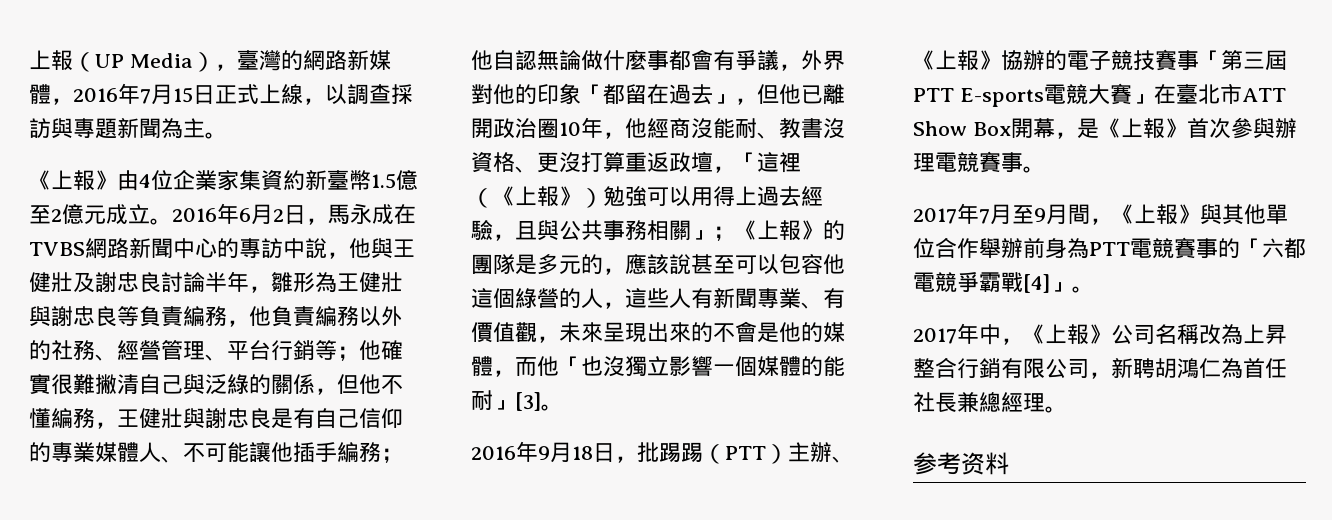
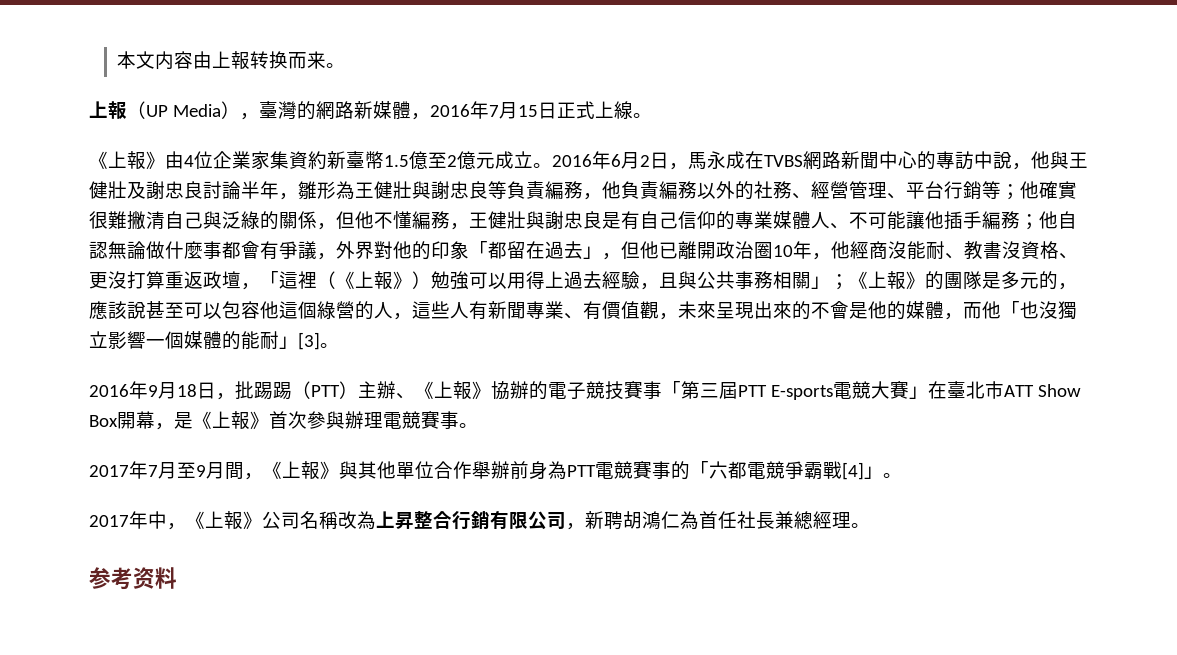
(29, 60) none -> [117,51,346,70] 本文内容由上報转换而来。 //
[303,84,413,105] [29,118,205,139] ，以調查採訪與專題新聞為主 -> (633, 110) none

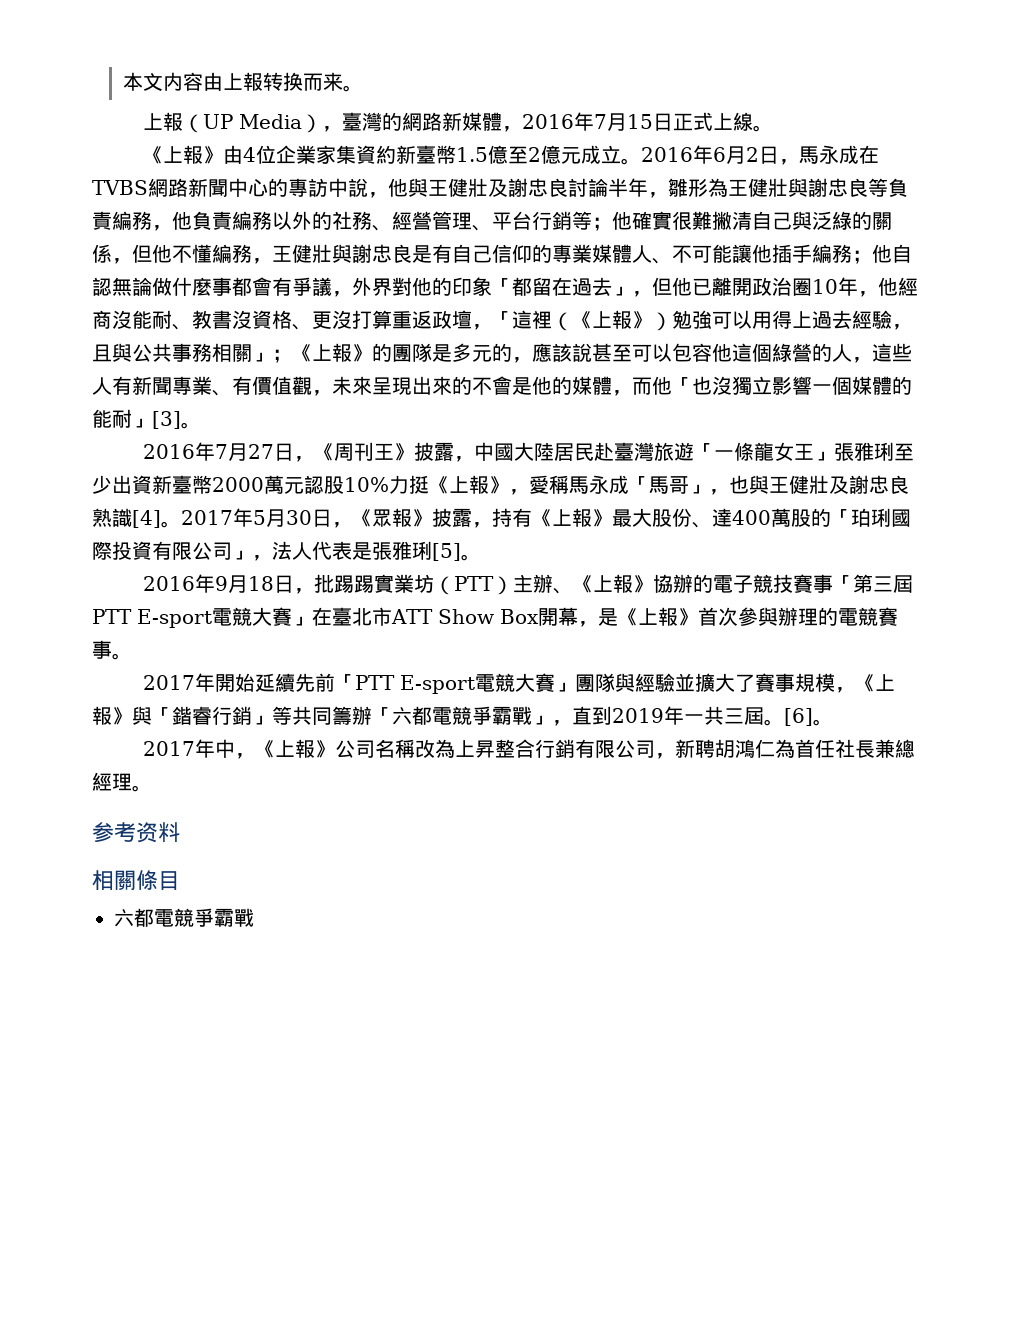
(339, 345) none -> [143,442,915,462] [92,475,909,495] [92,508,911,528] [92,541,481,561] // 2016年7月27日，《周刊王》披露，中國大陸居民赴臺灣旅遊「一條龍女王」張雅琍至少出資新臺幣2000萬元認股10%力挺《上報》，愛稱馬永成「馬哥」，也與王健壯及謝忠良熟識[4]。2017年5月30日，《眾報》披露，持有《上報》最大股份、達400萬股的「珀琍國際投資有限公司」，法人代表是張雅琍[5]。
(292, 391) none -> [374,574,435,593] 實業坊
[770,385,833,400] E-sports -> [137,609,212,628] E-sport
(383, 420) none -> [817,607,838,626] 的
[148,461,883,480] 7月至9月間，《上報》與其他單位合作舉辦前身為PTT電競賽事的「六都電競爭霸戰[4]」 -> [215,673,896,694] [92,706,813,726] 開始延續先前「PTT E-sport電競大賽」團隊與經驗並擴大了賽事規模，《上報》與「鍇睿行銷」等共同籌辦「六都電競爭霸戰」，直到2019年一共三屆。[6]
(177, 578) none -> [92,870,180,891] [114,908,254,927] // 相關條目 // 六都電競爭霸戰

